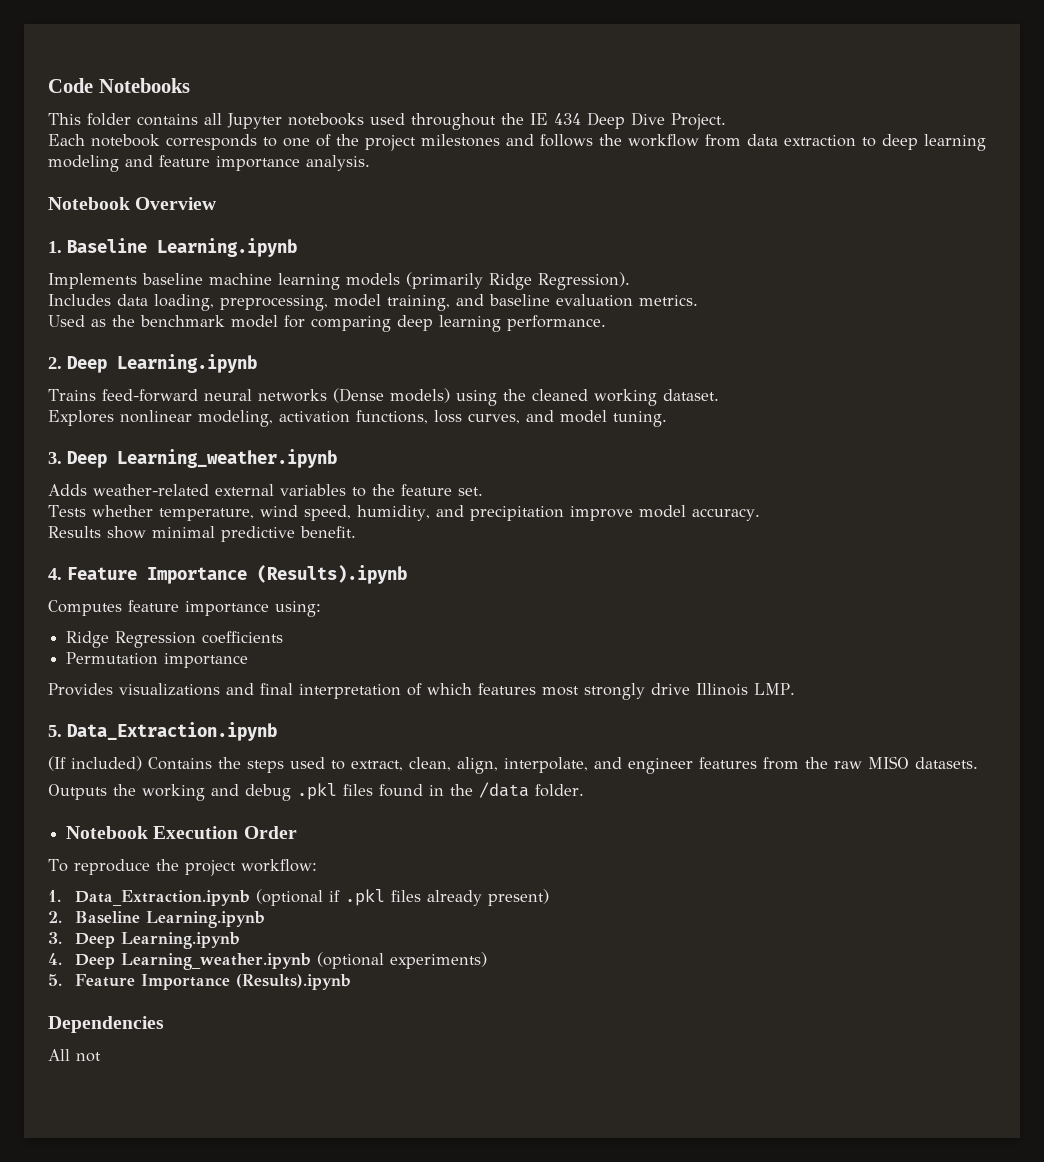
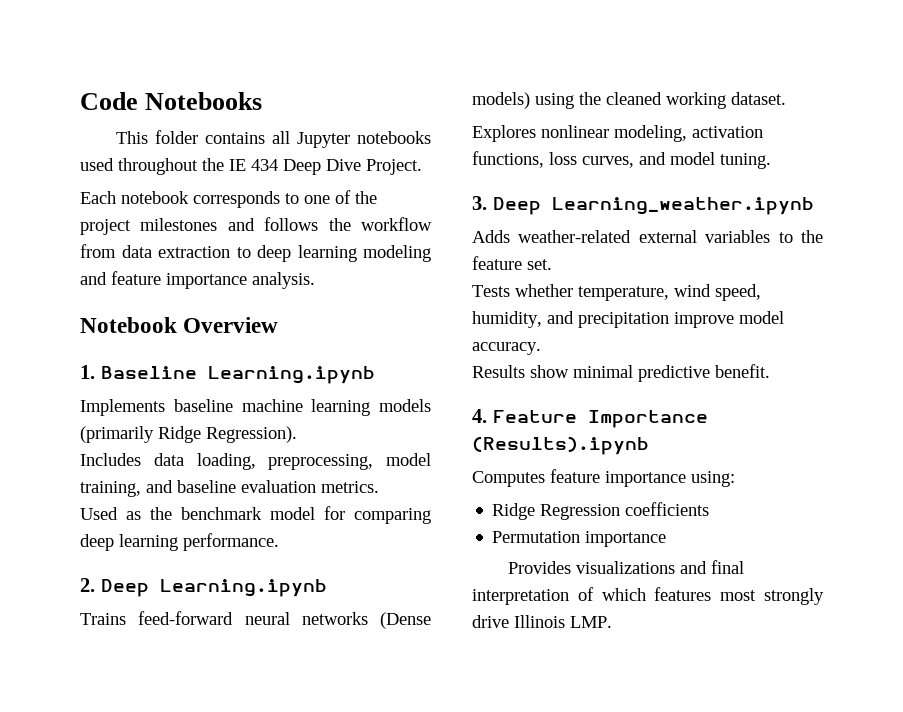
[48,722,277,741] [48,756,978,774] [48,782,584,801] [66,826,297,839] [48,859,317,876] [48,889,550,906] [48,911,266,928] [48,932,241,949] [48,952,488,970] [48,974,352,990] [48,1016,164,1033] [48,1049,101,1062] // 5. Data_Extraction.ipynb // (If included) Contains the steps used to extract, clean, align, interpolate, and engineer features from the raw MISO datasets. // Outputs the working and debug .pkl files found in the /data folder. // Notebook Execution Order // To reproduce the project workflow: // 1. Data_Extraction.ipynb (optional if .pkl files already present) // 2. Baseline Learning.ipynb // 3. Deep Learning.ipynb // 4. Deep Learning_weather.ipynb (optional experiments) // 5. Feature Importance (Results).ipynb // Dependencies // All not -> (612, 622) none

